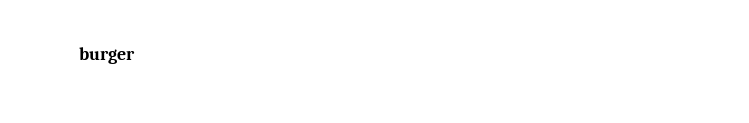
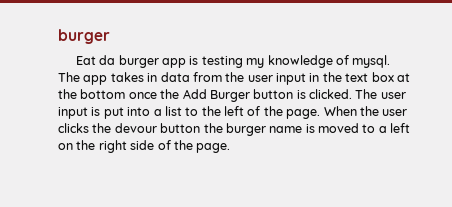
[79,47,135,64] burger -> [58,29,110,44] [75,55,391,68] [58,72,410,85] [58,89,406,102] [58,106,408,119] [58,123,411,136] [58,140,231,153] burger // Eat da burger app is testing my knowledge of mysql. The app takes in data from the user input in the text box at the bottom once the Add Burger button is clicked. The user input is put into a list to the left of the page. When the user clicks the devour button the burger name is moved to a left on the right side of the page.

